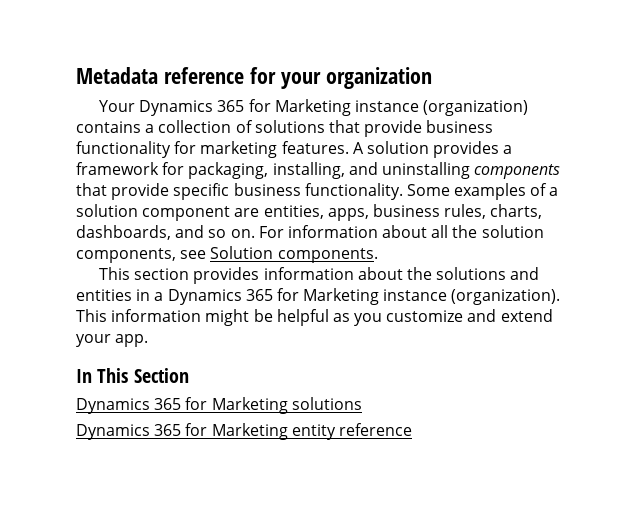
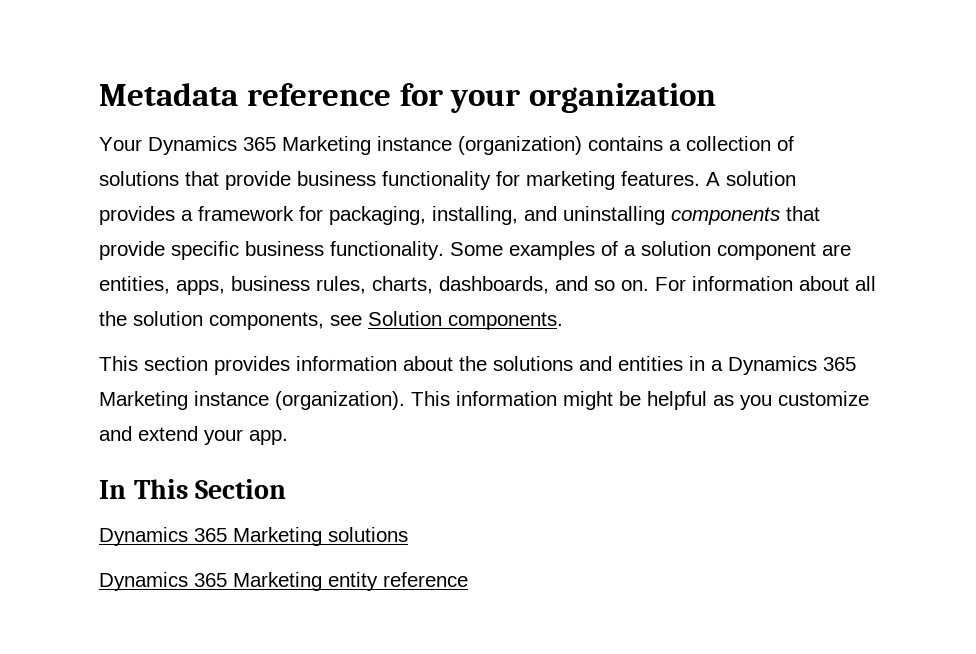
[248,99,271,112] for -> (276, 144) none
[276,288,299,301] for -> (856, 364) none
[185,397,208,410] for -> (227, 535) none
[185,423,208,436] for -> (227, 580) none

